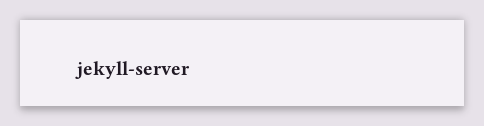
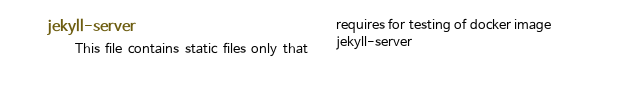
[75,61,190,79] jekyll-server -> [47,18,136,36] [74,42,308,57] [336,18,551,33] [336,36,412,50] jekyll-server // This file contains static files only that requires for testing of docker image jekyll-server

